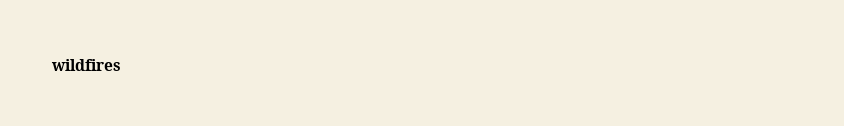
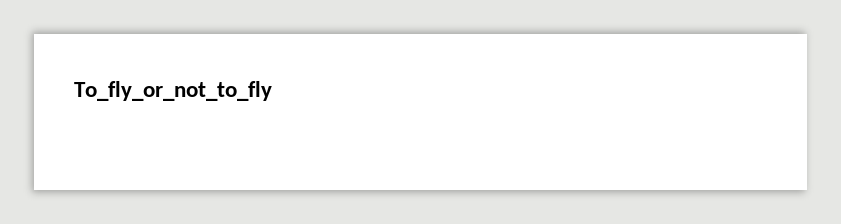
[51,59,121,71] wildfires -> [74,81,272,101] To_fly_or_not_to_fly

